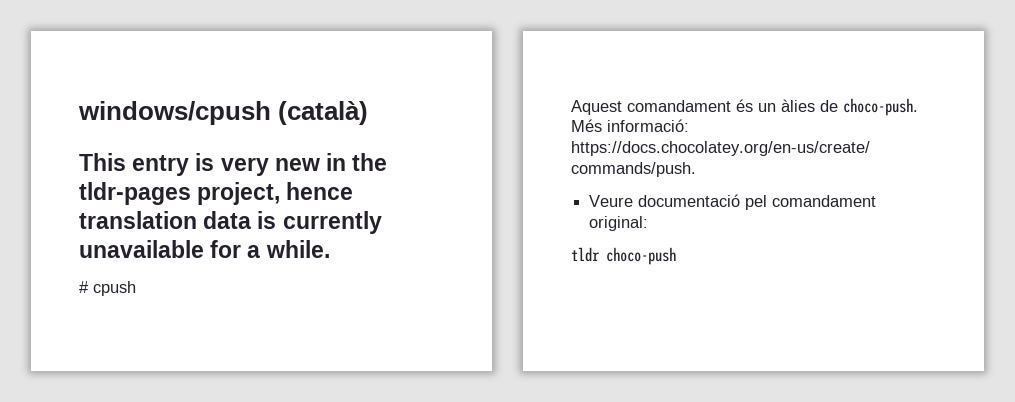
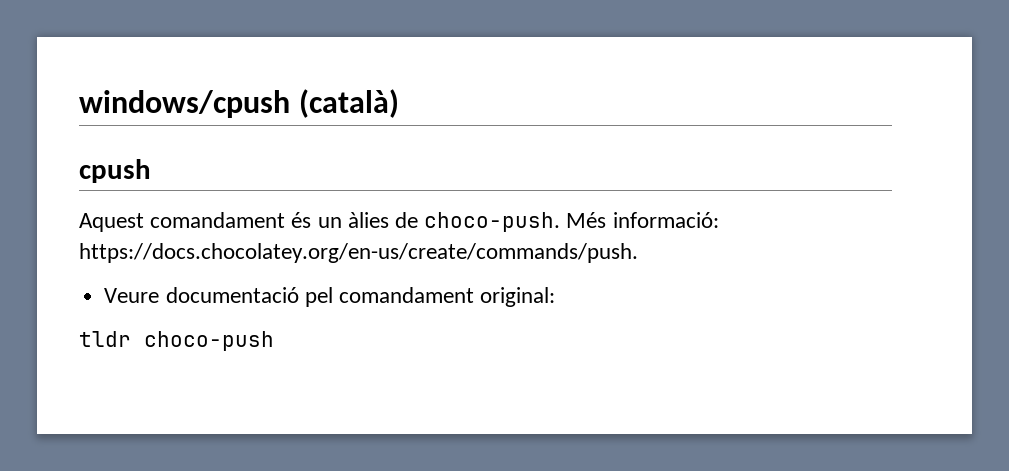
[79,153,388,176] [79,182,354,205] [79,211,382,234] [79,240,330,258] [79,281,89,293] This entry is very new in the tldr-pages project, hence translation data is currently unavailable for a while. // # -> (399, 103) none

